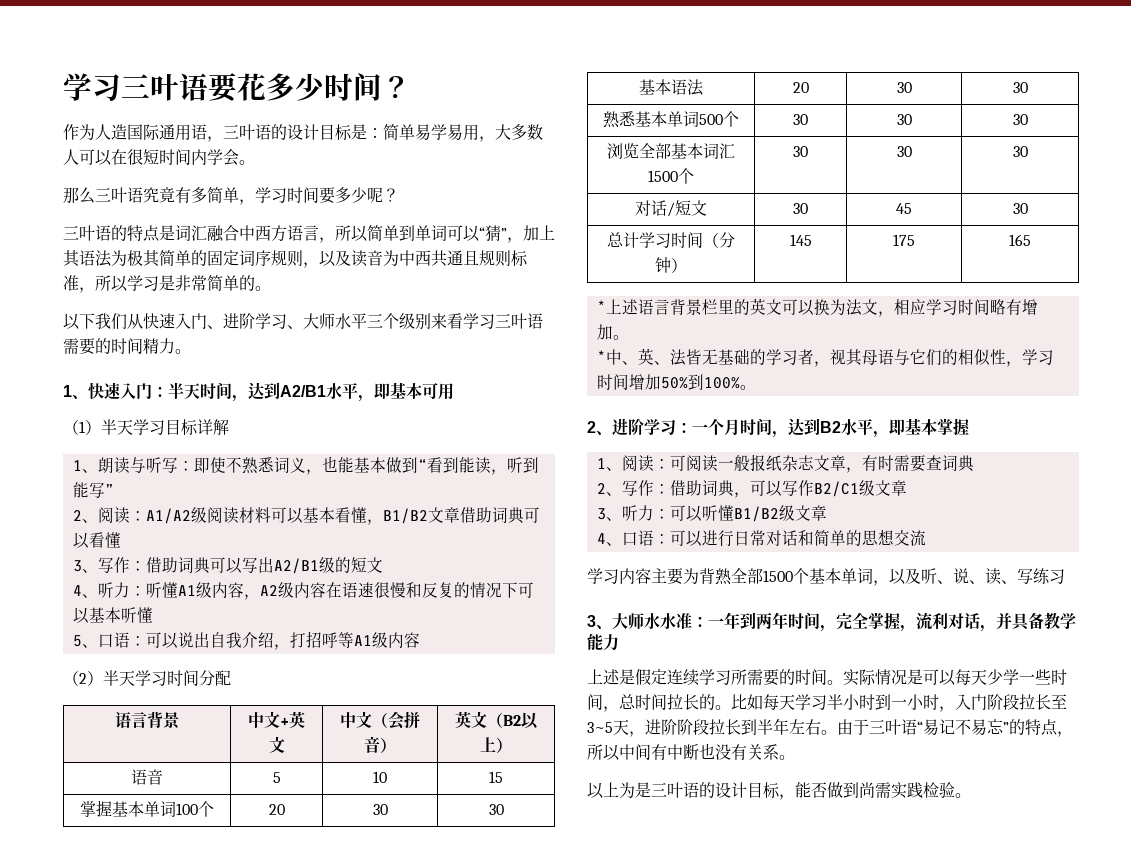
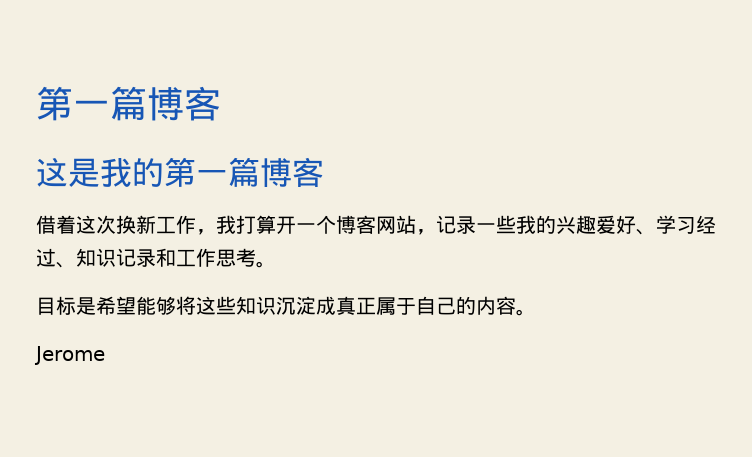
[63,73,411,102] [63,124,543,142] [63,149,255,166] [63,187,399,205] [63,225,555,243] [63,250,528,268] [63,275,271,293] [63,313,543,330] [63,338,191,355] [63,382,454,402] [63,419,229,436] [72,456,539,475] [72,482,114,498] [72,507,540,525] [72,532,121,549] [72,557,383,574] [72,582,534,600] [72,607,153,624] [72,631,420,650] [63,670,231,686] [115,711,180,729] [248,711,305,729] [268,736,285,754] [340,711,420,730] [364,736,396,753] [455,711,538,729] [480,737,512,753] [131,769,163,785] [272,772,281,783] [373,771,387,783] [489,771,503,783] [80,800,214,817] [268,804,285,815] [372,804,388,815] [488,804,504,815] [639,79,704,96] [792,82,809,93] [896,82,912,93] [1012,82,1028,93] [603,111,739,128] [793,114,808,125] [896,114,912,125] [1012,114,1028,125] [607,143,735,159] [648,168,694,184] [793,146,808,157] [896,146,912,157] [1012,146,1028,157] [635,200,707,217] [793,203,808,214] [896,203,912,214] [1012,203,1028,214] [607,232,735,248] [655,257,687,273] [789,234,812,246] [893,234,915,246] [1009,234,1031,246] [596,298,1038,317] [596,324,629,340] [596,348,1054,367] [596,374,756,390] [587,418,970,438] [596,454,975,473] [596,480,907,498] [596,505,827,522] [596,529,926,547] [587,568,1065,586] [587,612,1076,632] [587,634,619,651] [587,669,1067,686] [587,694,1067,712] [587,718,1073,737] [587,743,795,761] [587,782,971,800] 学习三叶语要花多少时间？ // 作为人造国际通用语，三叶语的设计目标是：简单易学易用，大多数人可以在很短时间内学会。 // 那么三叶语究竟有多简单，学习时间要多少呢？ // 三叶语的特点是词汇融合中西方语言，所以简单到单词可以“猜”，加上其语法为极其简单的固定词序规则，以及读音为中西共通且规则标准，所以学习是非常简单的。 // 以下我们从快速入门、进阶学习、大师水平三个级别来看学习三叶语需要的时间精力。 // 1、快速入门：半天时间，达到A2/B1水平，即基本可用 // （1）半天学习目标详解 // 1、朗读与听写：即使不熟悉词义，也能基本做到“看到能读，听到能写” // 2、阅读：A1/A2级阅读材料可以基本看懂，B1/B2文章借助词典可以看懂 // 3、写作：借助词典可以写出A2/B1级的短文 // 4、听力：听懂A1级内容，A2级内容在语速很慢和反复的情况下可以基本听懂 // 5、口语：可以说出自我介绍，打招呼等A1级内容 // （2）半天学习时间分配 // 语言背景 | 中文+英文 | 中文（会拼音） | 英文（B2以上） // 语音 | 5 | 10 | 15 // 掌握基本单词100个 | 20 | 30 | 30 // 基本语法 | 20 | 30 | 30 // 熟悉基本单词500个 | 30 | 30 | 30 // 浏览全部基本词汇1500个 | 30 | 30 | 30 // 对话/短文 | 30 | 45 | 30 // 总计学习时间（分钟） | 145 | 175 | 165 // *上述语言背景栏里的英文可以换为法文，相应学习时间略有增加。 // *中、英、法皆无基础的学习者，视其母语与它们的相似性，学习时间增加50%到100%。 // 2、进阶学习：一个月时间，达到B2水平，即基本掌握 // 1、阅读：可阅读一般报纸杂志文章，有时需要查词典 // 2、写作：借助词典，可以写作B2/C1级文章 // 3、听力：可以听懂B1/B2级文章 // 4、口语：可以进行日常对话和简单的思想交流 // 学习内容主要为背熟全部1500个基本单词，以及听、说、读、写练习 // 3、大师水水准：一年到两年时间，完全掌握，流利对话，并具备教学能力 // 上述是假定连续学习所需要的时间。实际情况是可以每天少学一些时间，总时间拉长的。比如每天学习半小时到一小时，入门阶段拉长至3~5天，进阶阶段拉长到半年左右。由于三叶语“易记不易忘”的特点，所以中间有中断也没有关系。 // 以上为是三叶语的设计目标，能否做到尚需实践检验。 -> [36,86,221,121] [36,157,324,187] [36,215,716,235] [36,248,276,268] [36,296,536,316] [34,346,105,365] 第一篇博客 // 这是我的第一篇博客 // 借着这次换新工作，我打算开一个博客网站，记录一些我的兴趣爱好、学习经过、知识记录和工作思考。 // 目标是希望能够将这些知识沉淀成真正属于自己的内容。 // Jerome

